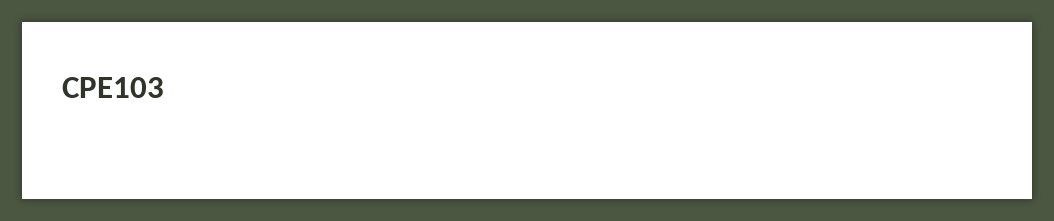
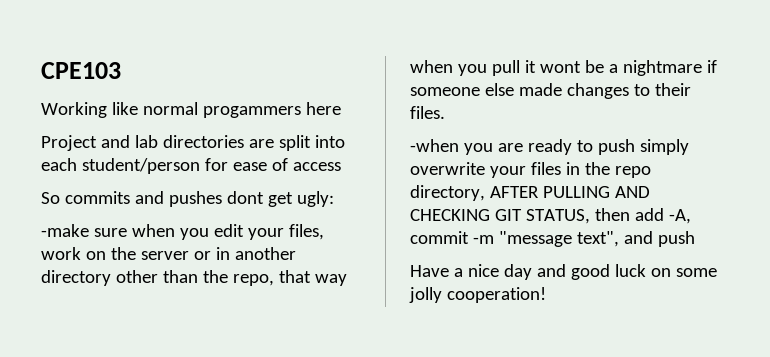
(164, 87) none -> [41,102,341,118] [41,135,345,151] [41,158,341,174] [41,191,334,207] [41,224,324,240] [41,247,296,260] [41,270,347,286] [410,60,717,76] [410,83,691,99] [410,106,445,119] [410,139,689,155] [410,162,651,178] [410,185,650,201] [410,208,691,224] [410,231,695,247] [410,264,717,280] [409,287,546,303] // Working like normal progammers here // Project and lab directories are split into each student/person for ease of access // So commits and pushes dont get ugly: // -make sure when you edit your files, work on the server or in another directory other than the repo, that way when you pull it wont be a nightmare if someone else made changes to their files. // -when you are ready to push simply overwrite your files in the repo directory, AFTER PULLING AND CHECKING GIT STATUS, then add -A, commit -m "message text", and push // Have a nice day and good luck on some jolly cooperation!

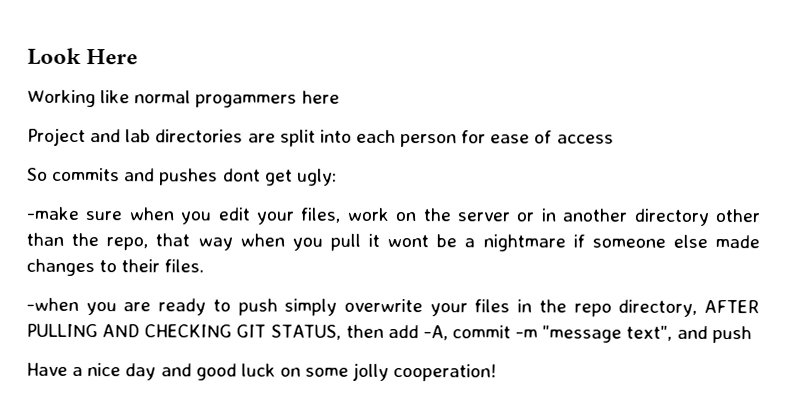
[41,62,121,79] CPE103 -> [27,47,139,66] Look Here
[81,158,200,174] student/person -> [400,134,458,148] person

